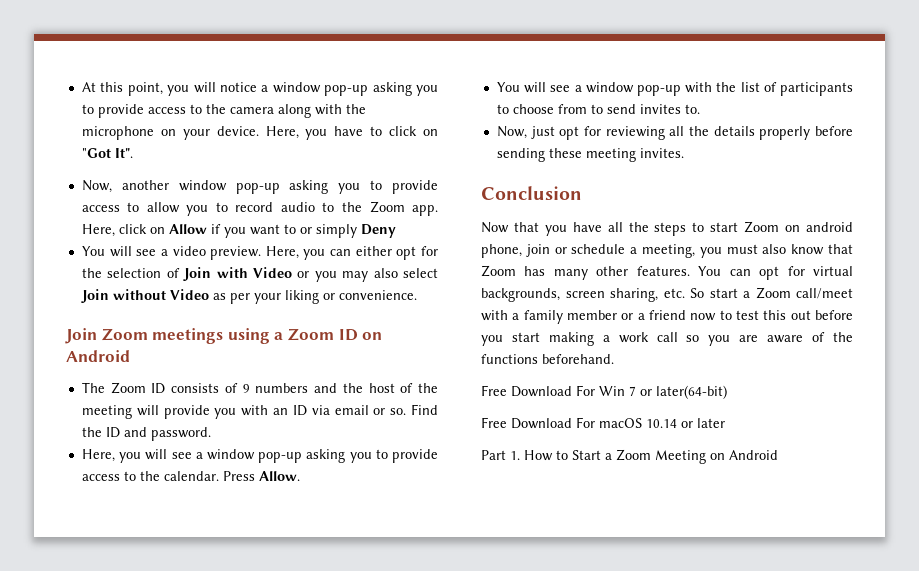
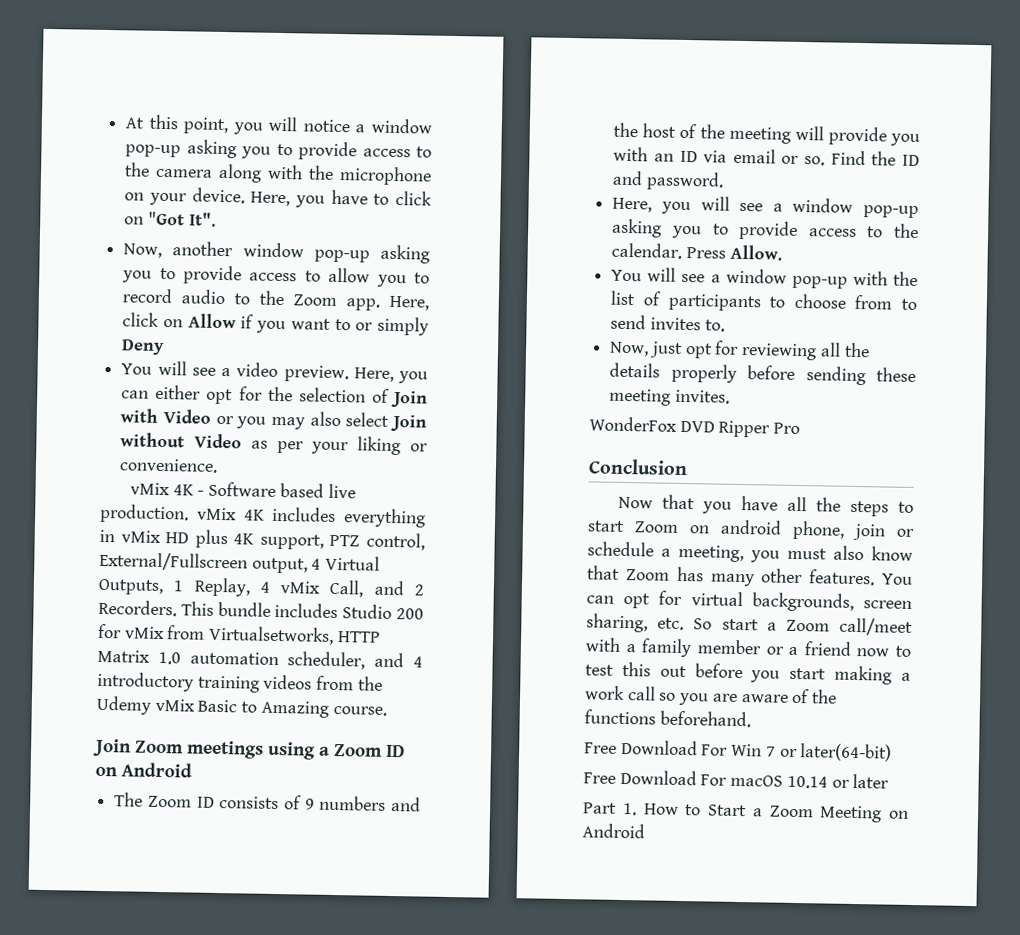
(417, 295) none -> [129,481,356,499] [99,503,426,528] [99,529,425,551] [99,551,381,574] [98,577,424,598] [98,599,425,620] [97,623,381,645] [97,649,423,670] [97,671,383,693] [96,695,387,718] // vMix 4K - Software based live production. vMix 4K includes everything in vMix HD plus 4K support, PTZ control, External/Fullscreen output, 4 Virtual Outputs, 1 Replay, 4 vMix Call, and 2 Recorders. This bundle includes Studio 200 for vMix from Virtualsetworks, HTTP Matrix 1.0 automation scheduler, and 4 introductory training videos from the Udemy vMix Basic to Amazing course.
(684, 153) none -> [589,416,801,438] // WonderFox DVD Ripper Pro

